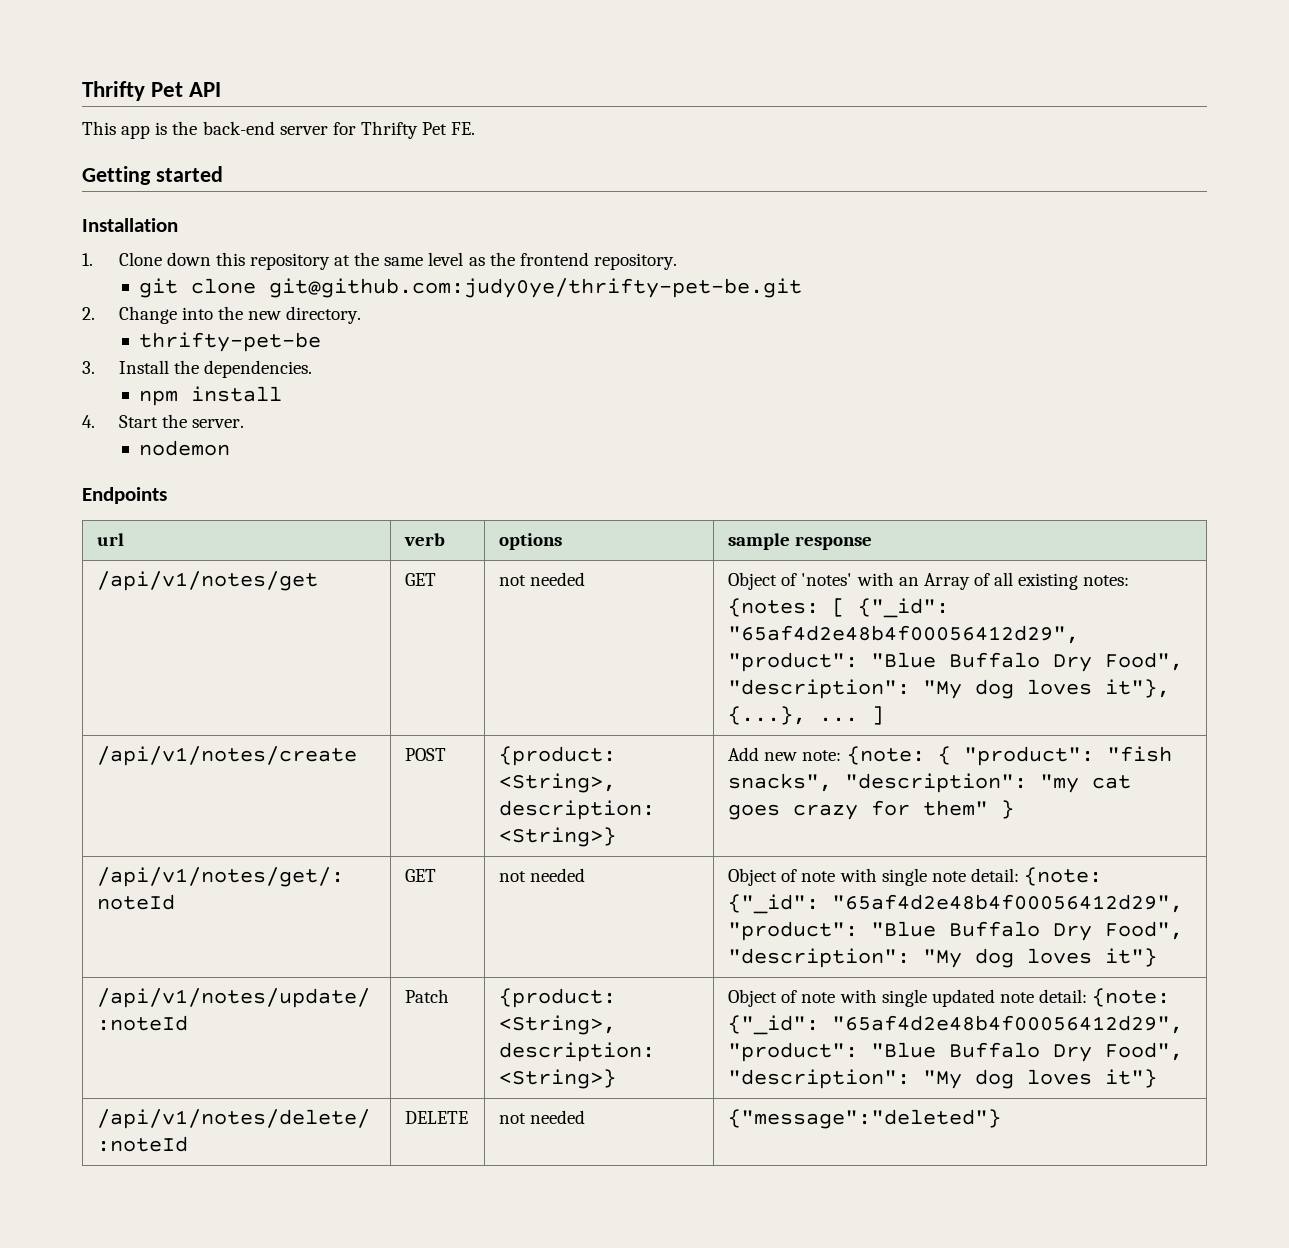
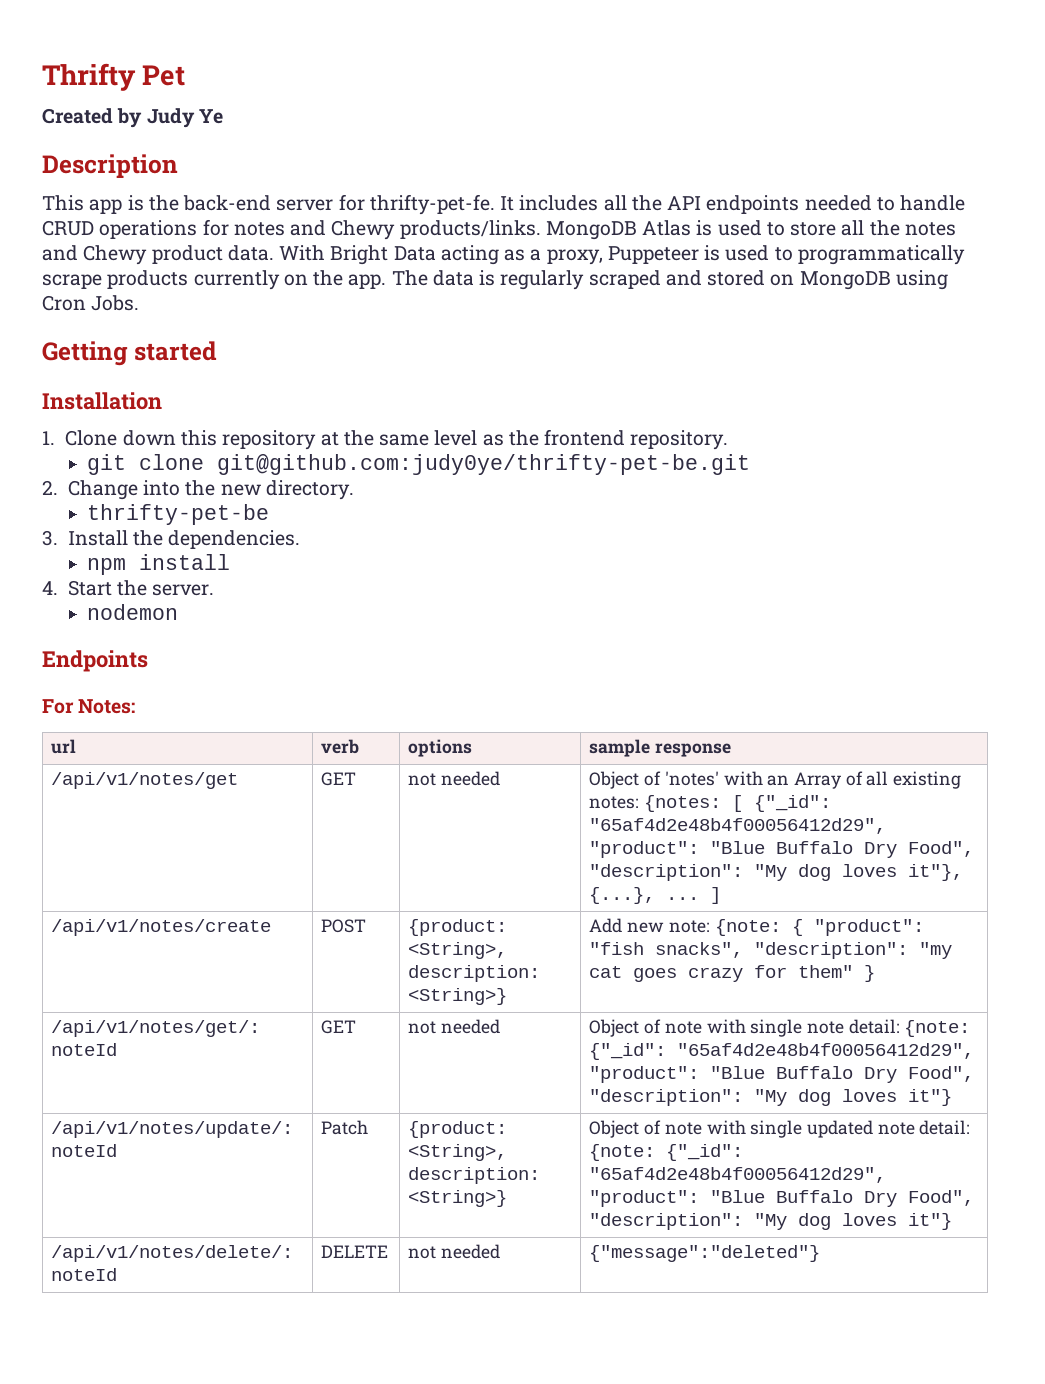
[82,81,222,101] Thrifty Pet API -> [42,63,186,91] [42,108,223,128] [42,154,178,178] Thrifty Pet // Created by Judy Ye // Description
[360,121,476,139] Thrifty Pet FE. -> [369,194,966,215] [42,219,956,240] [42,245,965,265] [42,270,948,290] [42,295,140,311] thrifty-pet-fe. It includes all the API endpoints needed to handle CRUD operations for notes and Chewy products/links. MongoDB Atlas is used to store all the notes and Chewy product data. With Bright Data acting as a proxy, Puppeteer is used to programmatically scrape products currently on the app. The data is regularly scraped and stored on MongoDB using Cron Jobs.
(167, 495) none -> [42,699,136,714] // For Notes:

